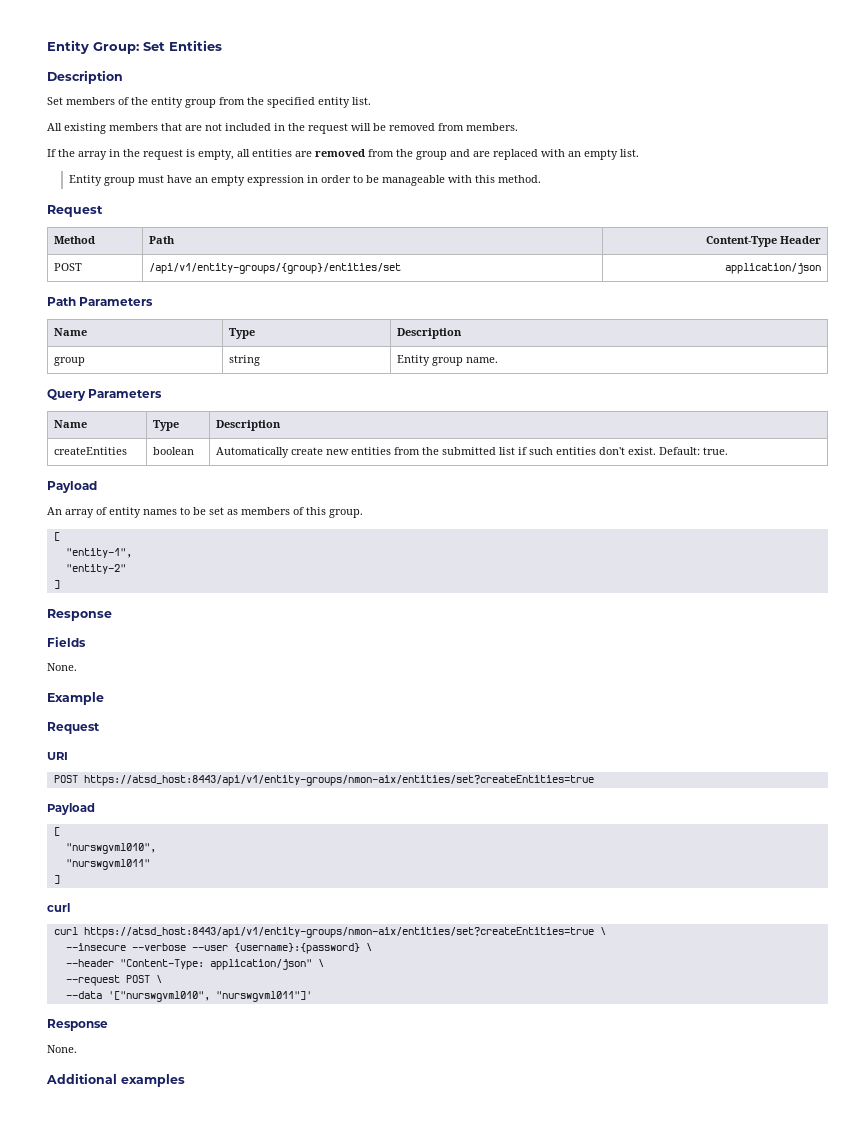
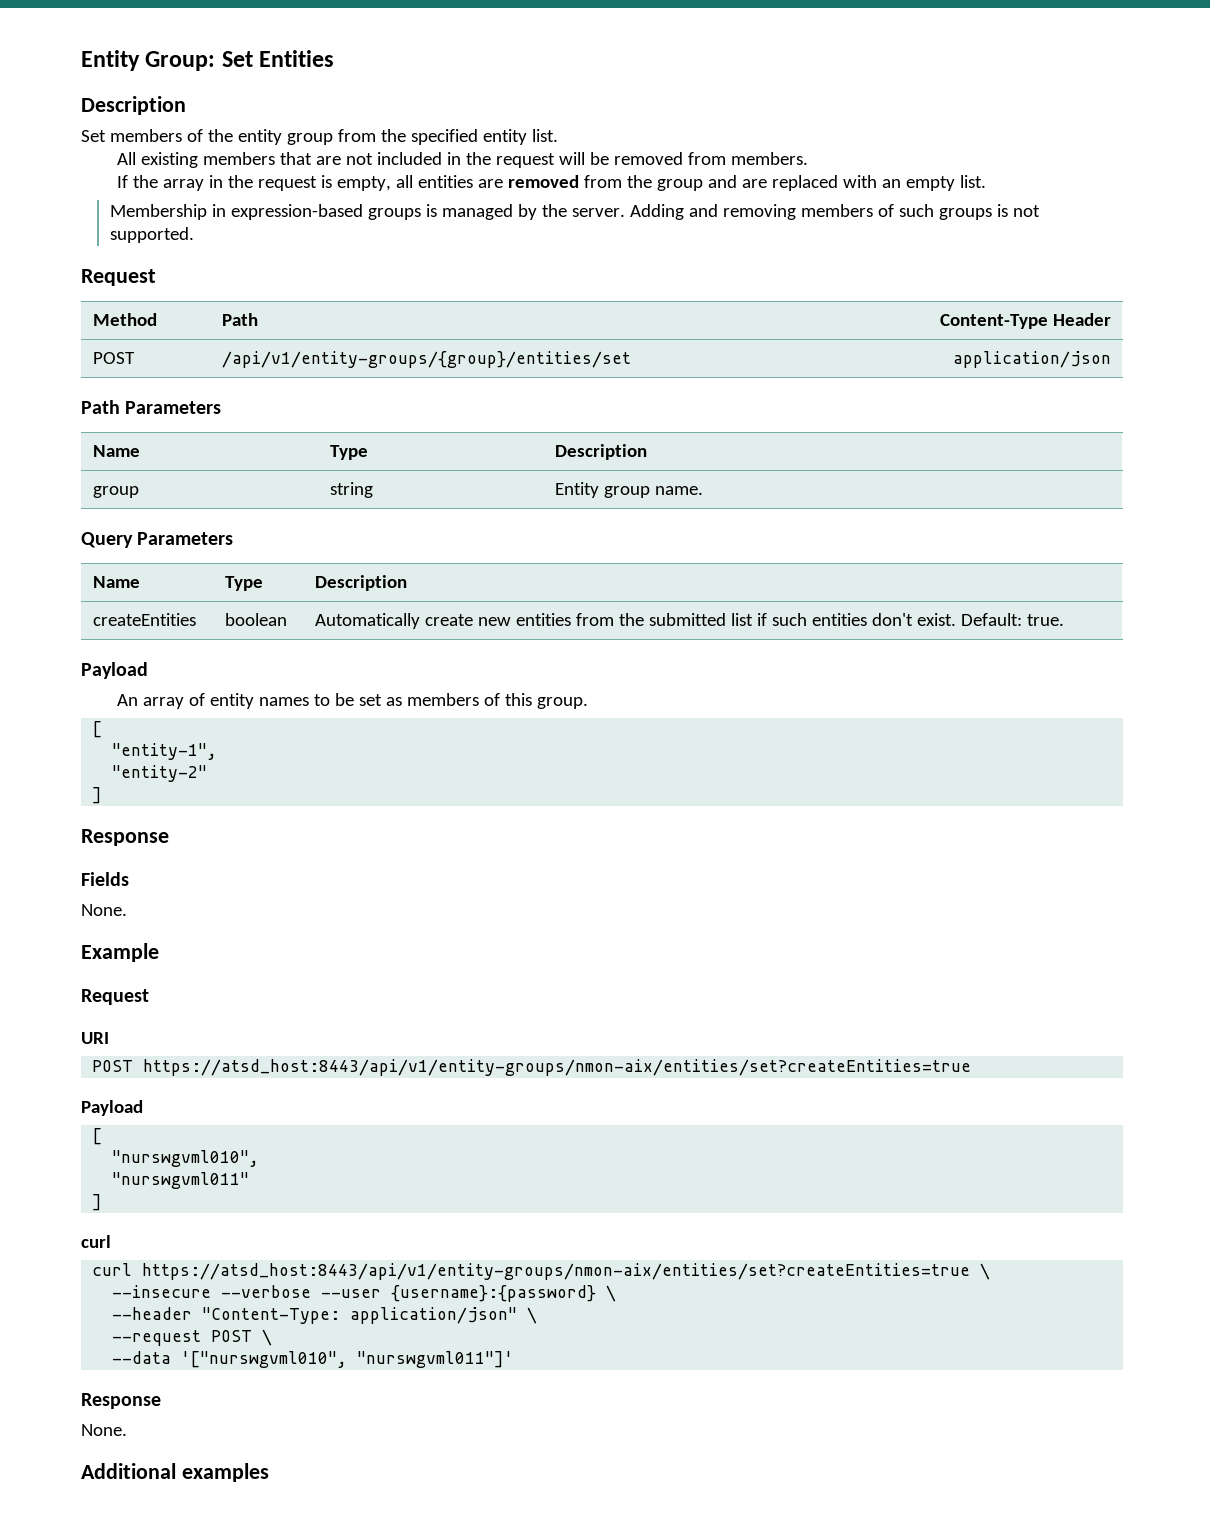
[68,175,541,186] Entity group must have an empty expression in order to be manageable with this method. -> [109,204,1040,220] [109,227,194,243] Membership in expression-based groups is managed by the server. Adding and removing members of such groups is not supported.

